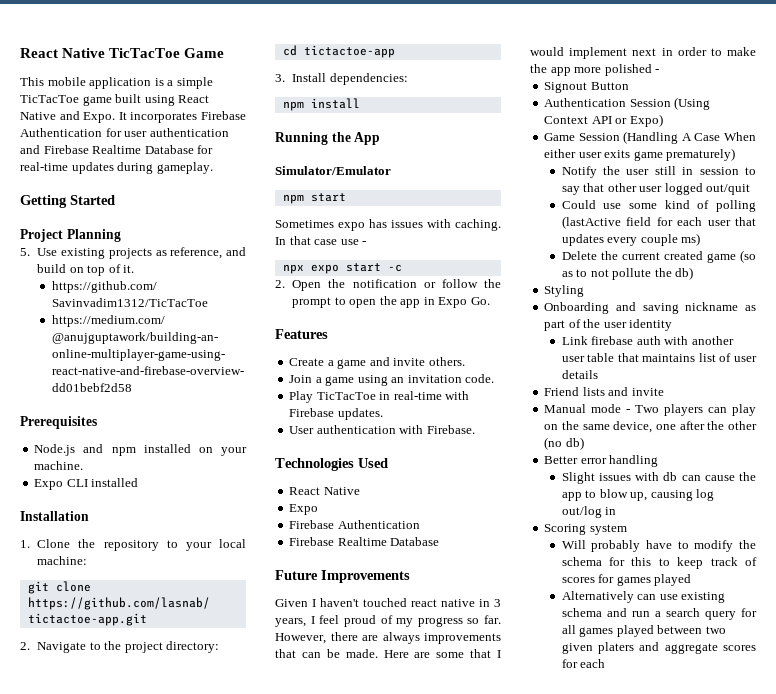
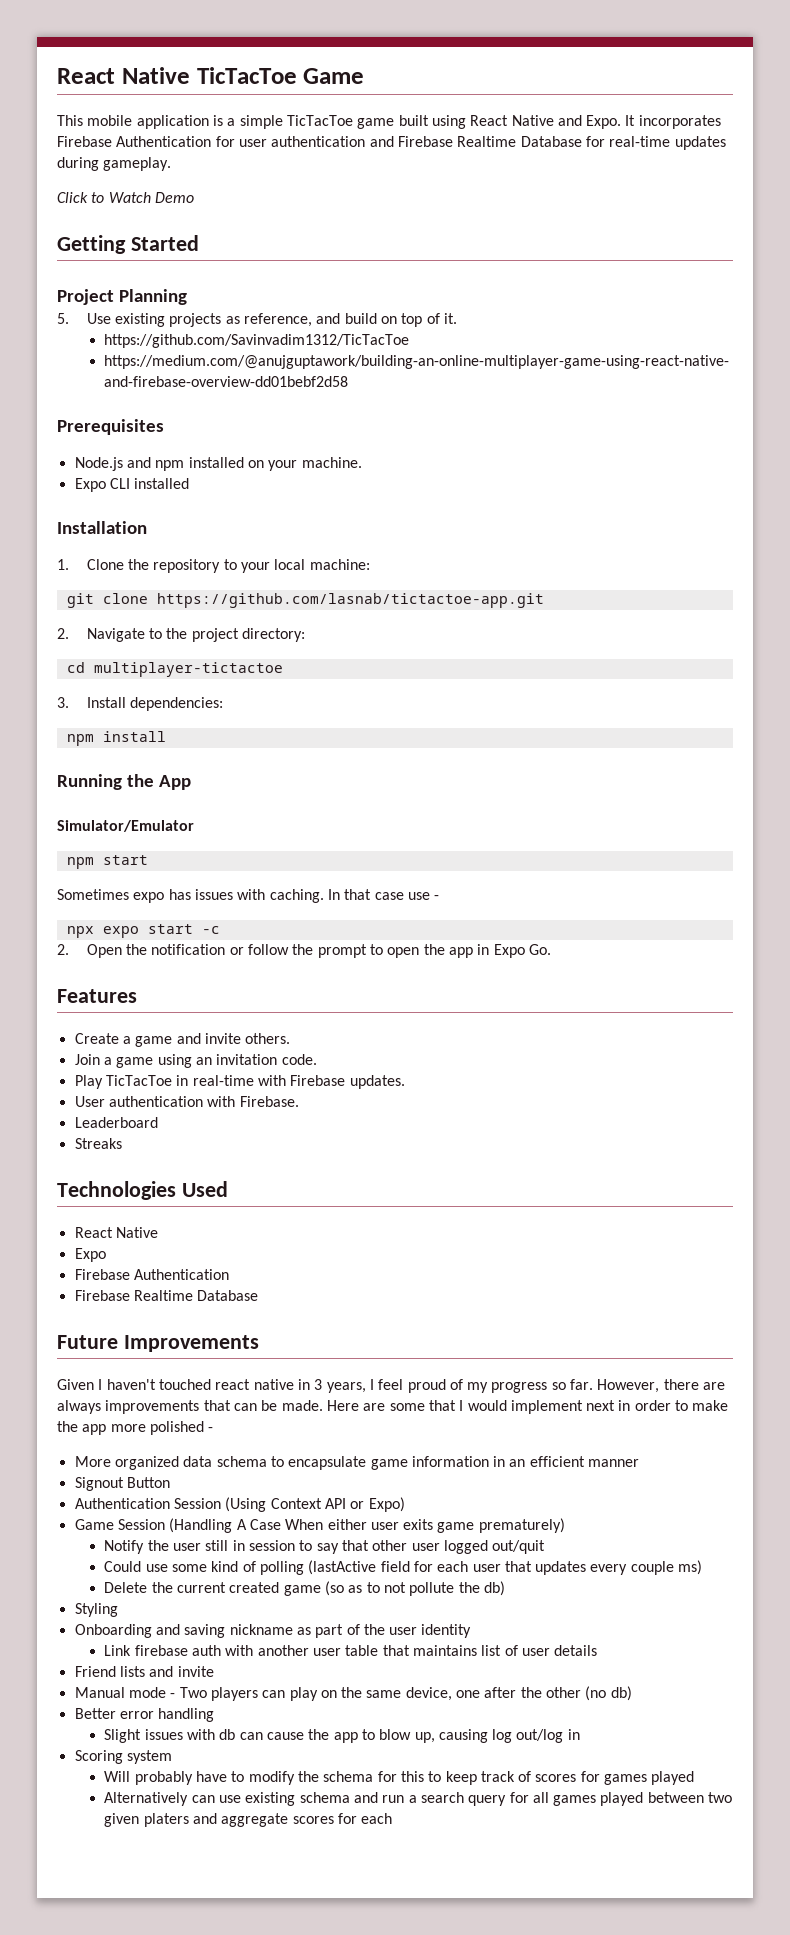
(213, 168) none -> [57,192,194,203] // Click to Watch Demo
[303,45,395,58] tictactoe-app -> [93,662,283,677] multiplayer-tictactoe
(475, 429) none -> [74,1117,158,1128] [74,1138,122,1149] // Leaderboard // Streaks
(660, 71) none -> [74,1456,640,1470] // More organized data schema to encapsulate game information in an efficient manner

